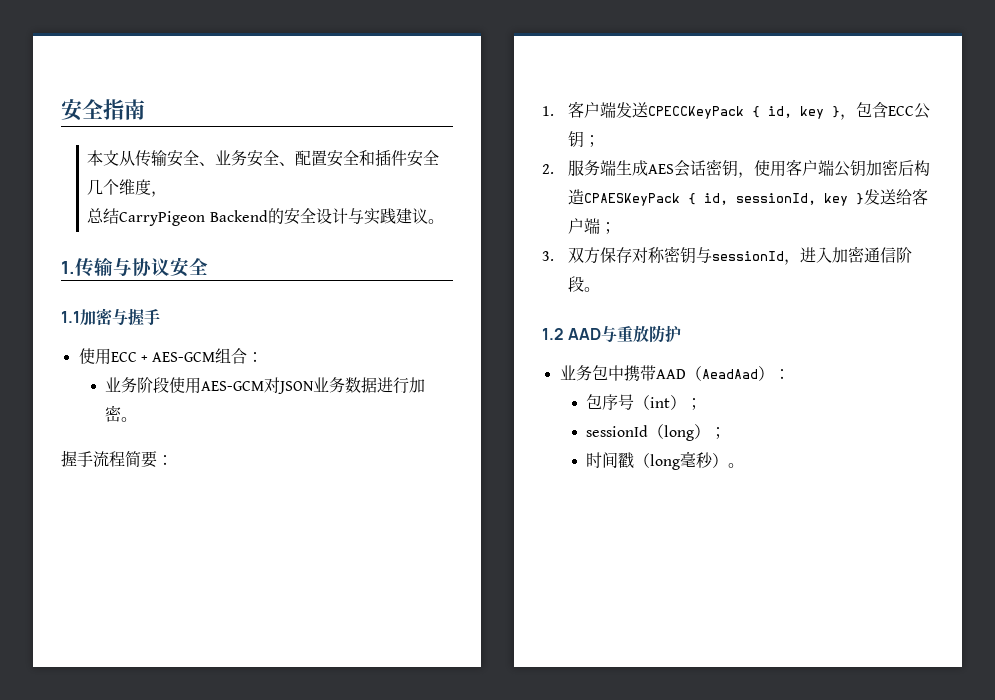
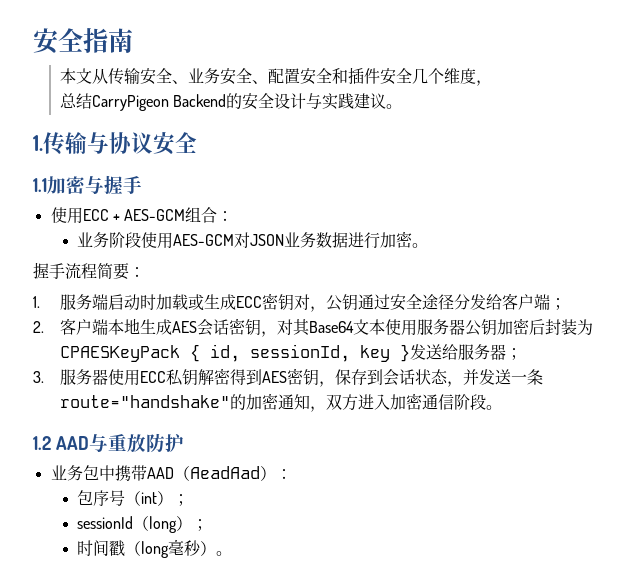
[568,101,931,120] [568,131,585,148] 客户端发送CPECCKeyPack { id, key }，包含ECC公钥 -> [59,293,550,312] 服务端启动时加载或生成ECC密钥对，公钥通过安全途径分发给客户端
[568,160,617,176] 服务端 -> [59,318,140,335] 客户端本地
[754,159,835,177] 使用客户端 -> [276,319,465,336] 对其Base64文本使用服务器
[914,160,931,176] [568,189,585,205] 构造 -> [544,319,593,335] 封装为
[912,188,929,205] [568,218,601,234] 客户端 -> [457,344,506,360] 服务器
[568,246,801,265] 双方保存对称密钥与sessionId， -> [59,368,543,387] [59,393,358,412] 服务器使用ECC私钥解密得到AES密钥，保存到会话状态，并发送一条route="handshake"的加密通知，双方

